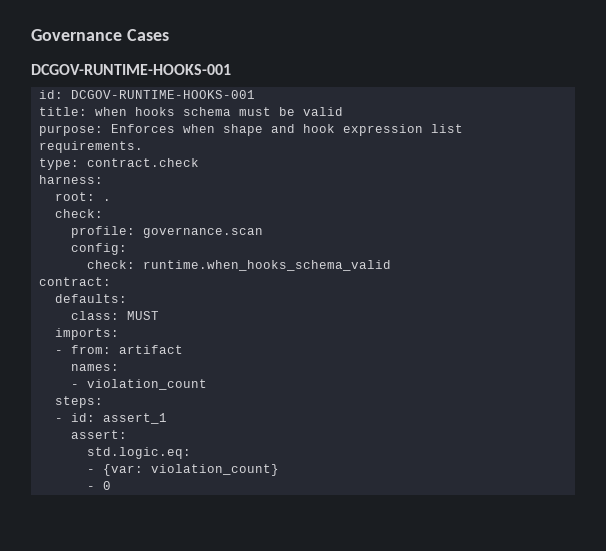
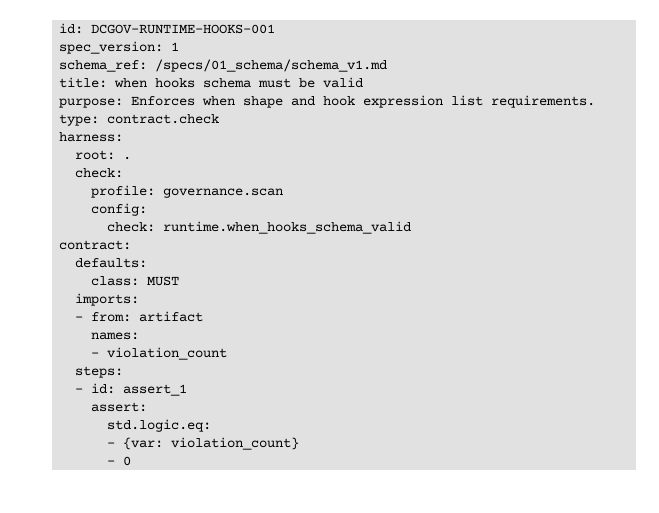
[31,29,169,41] [31,64,231,75] [38,90,255,99] Governance Cases // DCGOV-RUNTIME-HOOKS-001 // id: DCGOV-RUNTIME-HOOKS-001 -> [58,23,275,34] [58,41,179,54] [58,59,387,72] id: DCGOV-RUNTIME-HOOKS-001 // spec_version: 1 // schema_ref: /specs/01_schema/schema_v1.md

